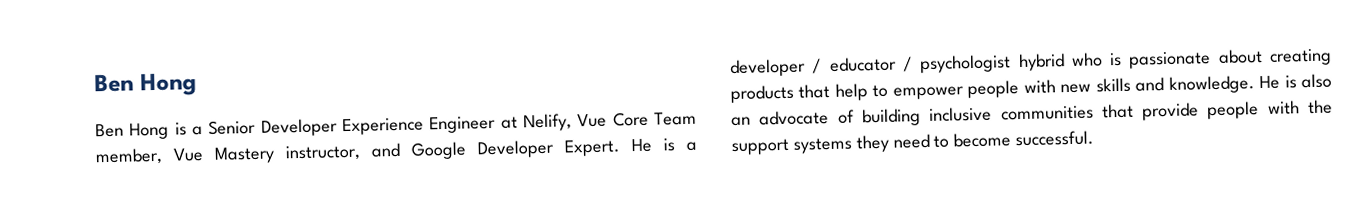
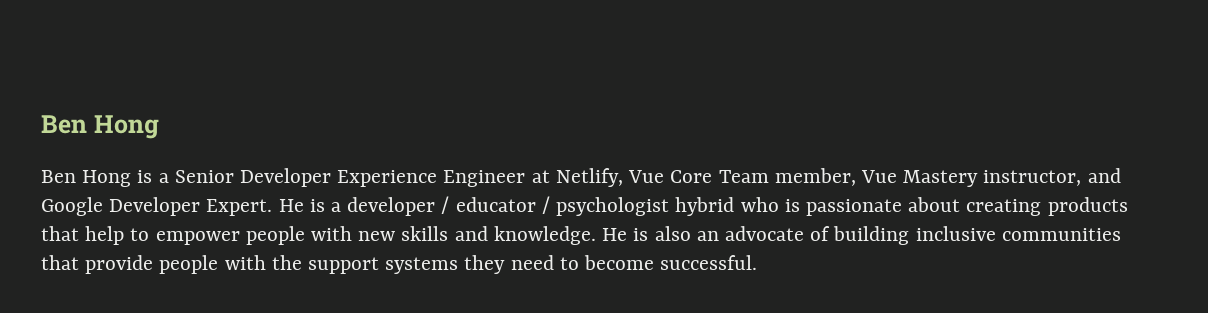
[523,113,572,132] Nelify, -> [555,168,623,187] Netlify,

